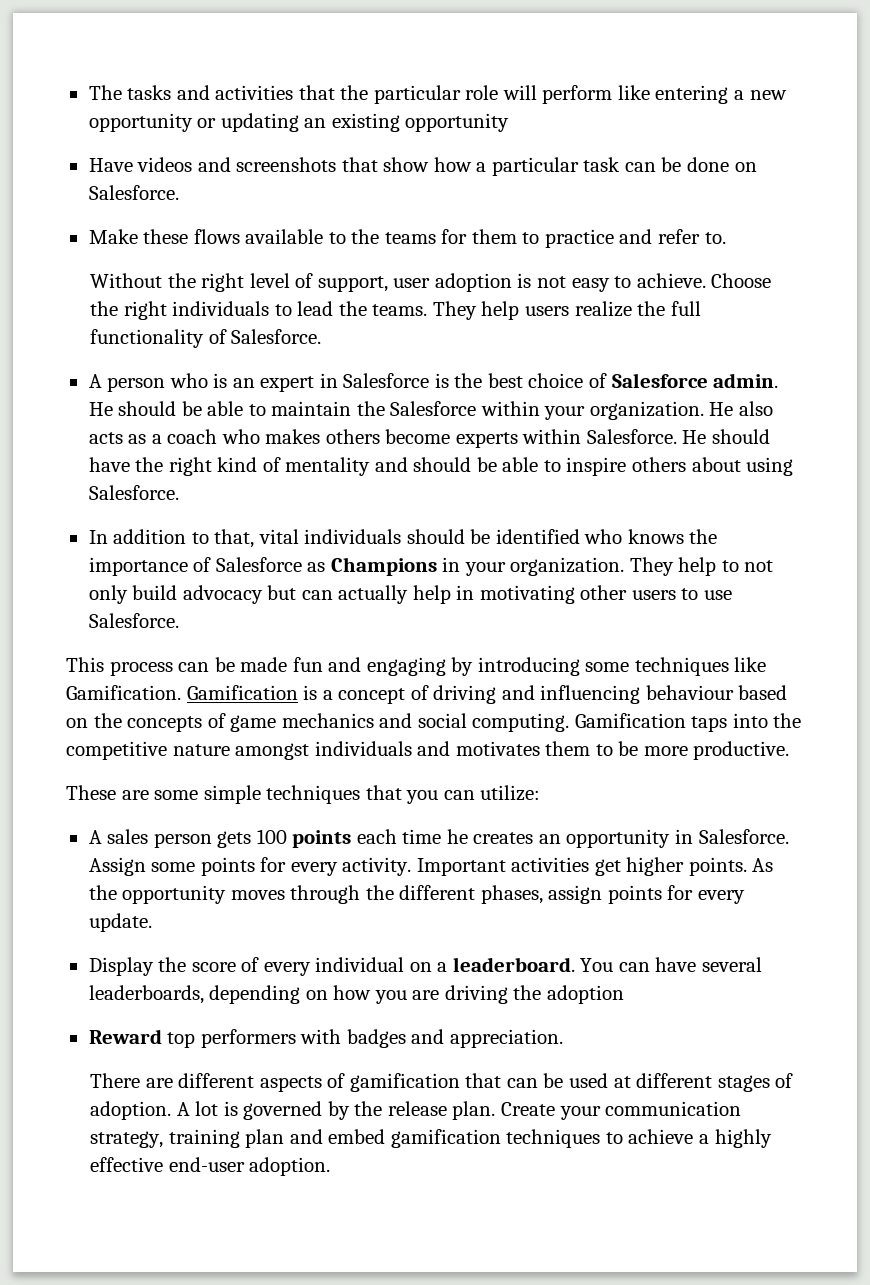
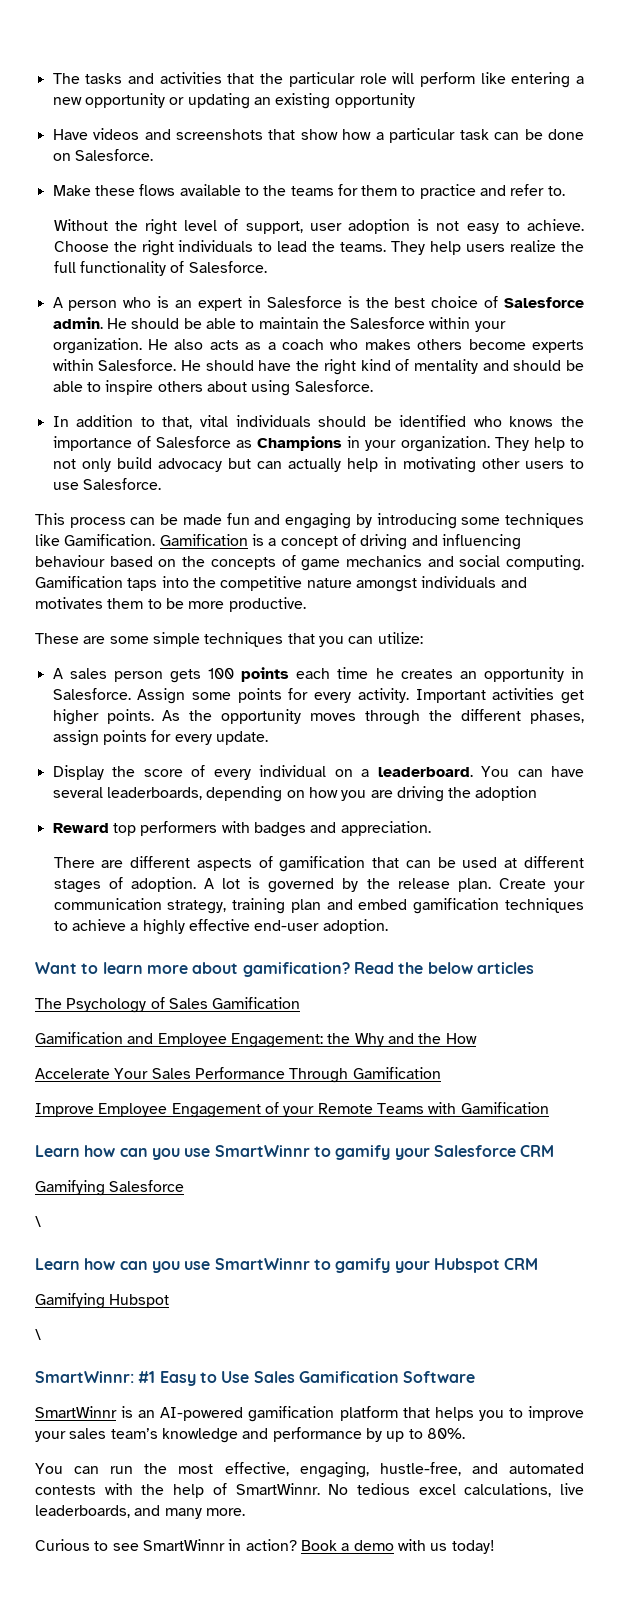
(331, 1166) none -> [35,962,534,977] [35,997,301,1013] [35,1032,477,1048] [35,1067,441,1083] [35,1102,549,1118] [35,1145,555,1160] [35,1180,185,1196] [35,1216,41,1227] [35,1258,539,1273] [35,1293,170,1309] [35,1329,41,1340] [35,1371,476,1386] [35,1406,585,1422] [35,1427,465,1443] [35,1462,584,1478] [35,1483,584,1498] [35,1505,245,1519] [35,1539,495,1554] // Want to learn more about gamification? Read the below articles // The Psychology of Sales Gamification // Gamification and Employee Engagement: the Why and the How // Accelerate Your Sales Performance Through Gamification // Improve Employee Engagement of your Remote Teams with Gamification // Learn how can you use SmartWinnr to gamify your Salesforce CRM // Gamifying Salesforce // \ // Learn how can you use SmartWinnr to gamify your Hubspot CRM // Gamifying Hubspot // \ // SmartWinnr: #1 Easy to Use Sales Gamification Software // SmartWinnr is an AI-powered gamification platform that helps you to improve your sales team’s knowledge and performance by up to 80%. // You can run the most effective, engaging, hustle-free, and automated contests with the help of SmartWinnr. No tedious excel calculations, live leaderboards, and many more. // Curious to see SmartWinnr in action? Book a demo with us today!

